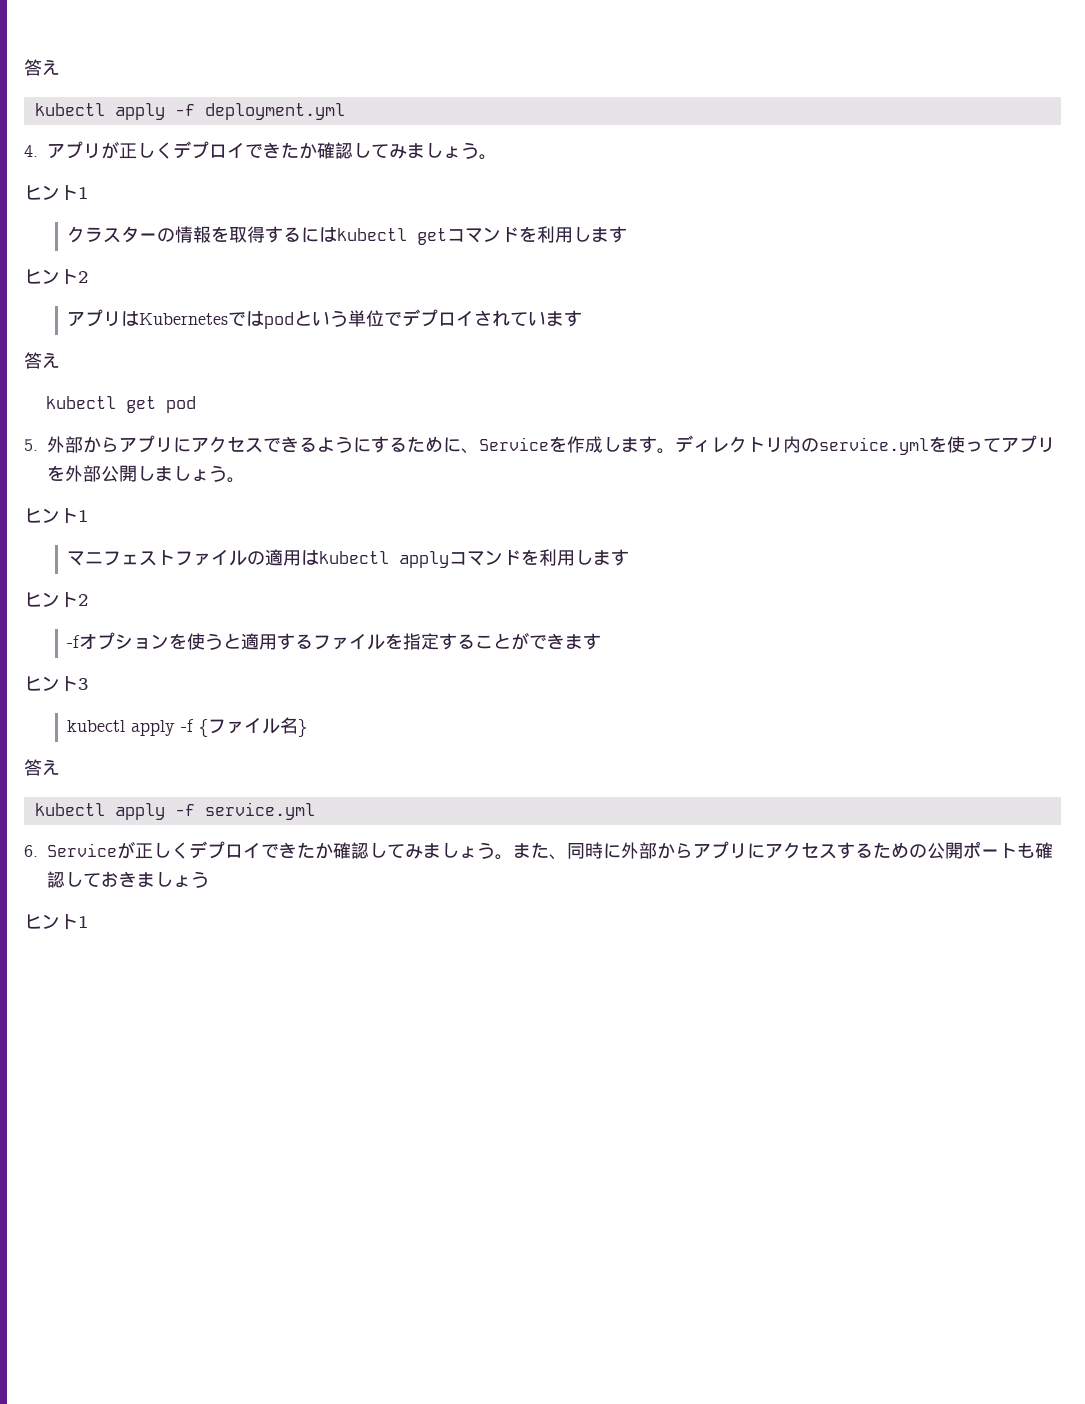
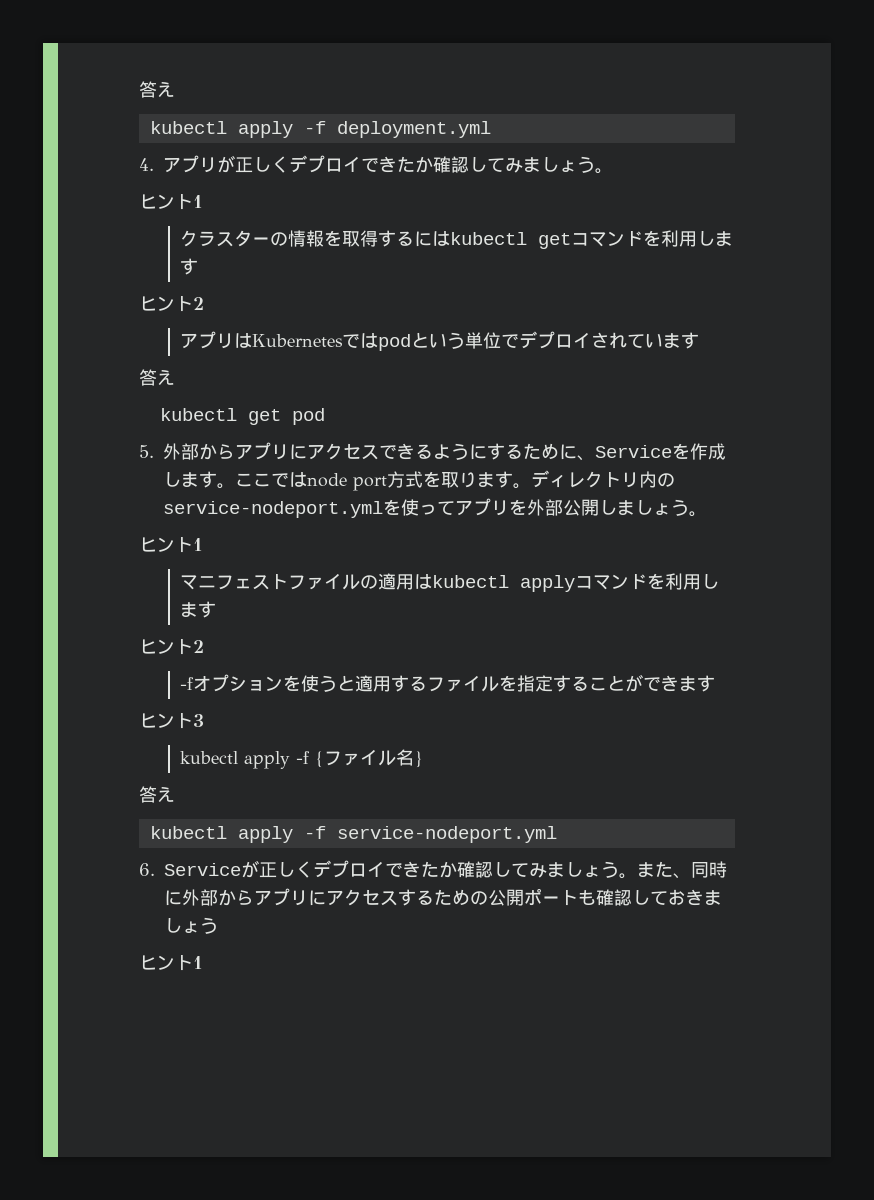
(675, 451) none -> [235,471,531,491] ここではnode port方式を取ります。
[818,437,929,455] service.yml -> [163,501,383,518] service-nodeport.yml
[204,802,315,820] service.yml -> [336,826,557,843] service-nodeport.yml

